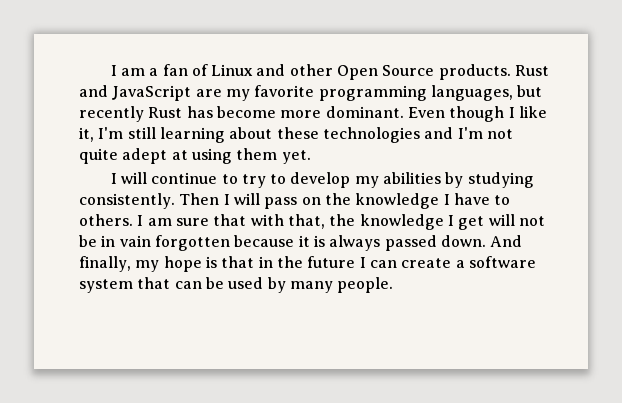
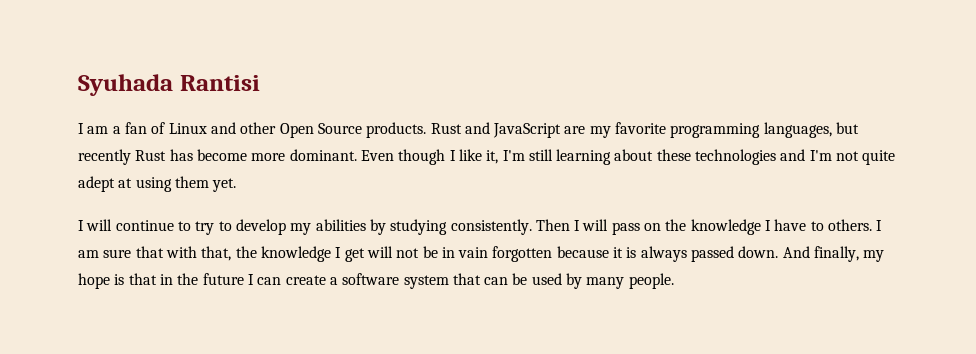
(110, 70) none -> [78,74,260,96] Syuhada Rantisi //

